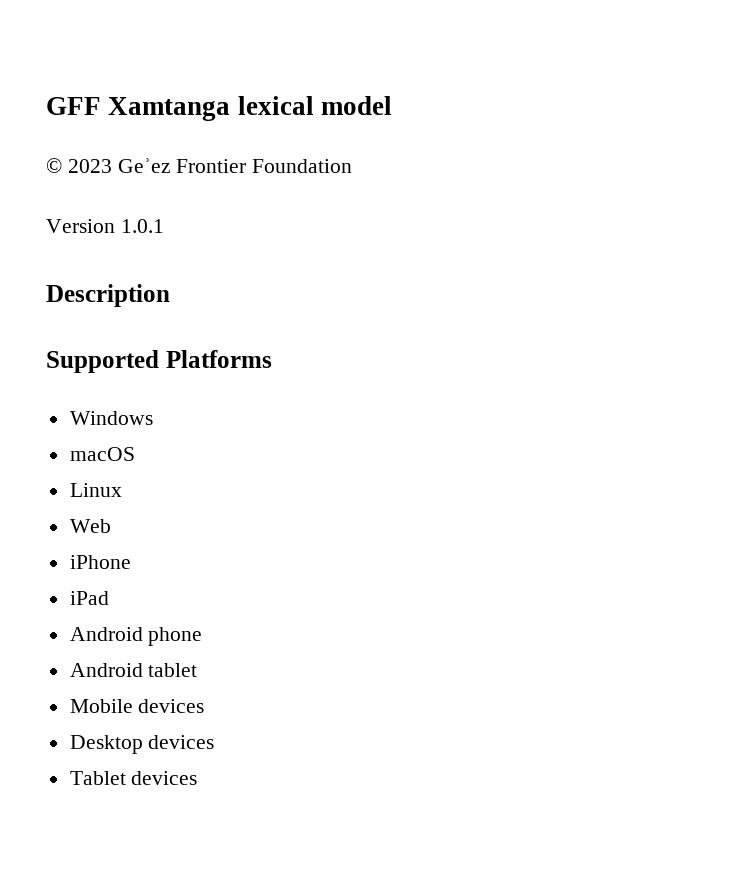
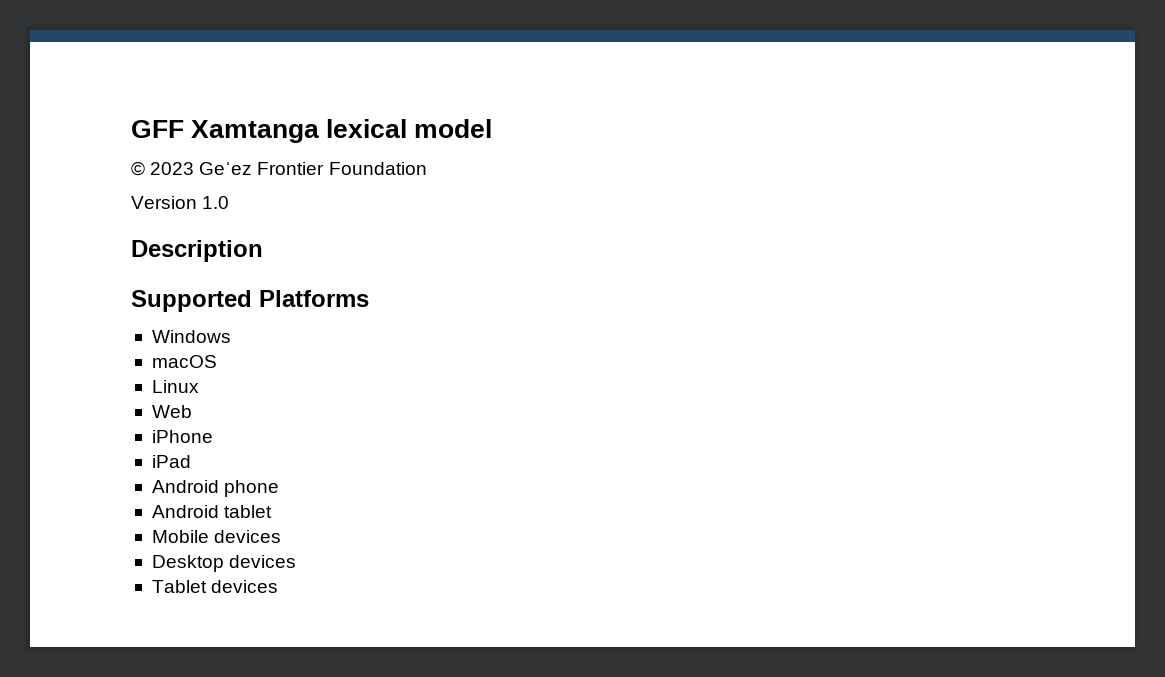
[120,219,164,233] 1.0.1 -> [202,196,230,209] 1.0

